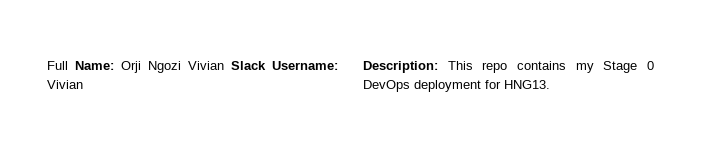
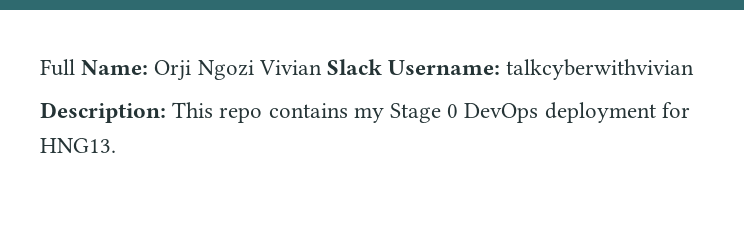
[47,80,83,89] Vivian -> [506,59,695,80] talkcyberwithvivian

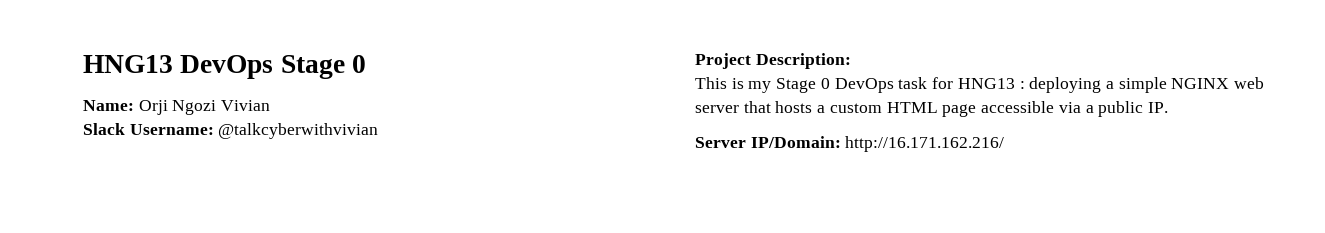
[40,59,75,76] Full -> [83,55,367,79] HNG13 DevOps Stage 0 //
(322, 67) none -> (271, 105) //
[506,59,695,80] talkcyberwithvivian // -> [218,123,379,139] [695,53,751,69] @talkcyberwithvivian // Project
[172,102,348,123] This repo contains -> [695,77,744,89] // This is
[544,102,690,123] [40,138,116,153] deployment for HNG13. -> [898,77,1265,93] [695,101,1168,117] [695,136,1005,152] task for HNG13 : deploying a simple NGINX web server that hosts a custom HTML page accessible via a public IP. // Server IP/Domain: http://16.171.162.216/

